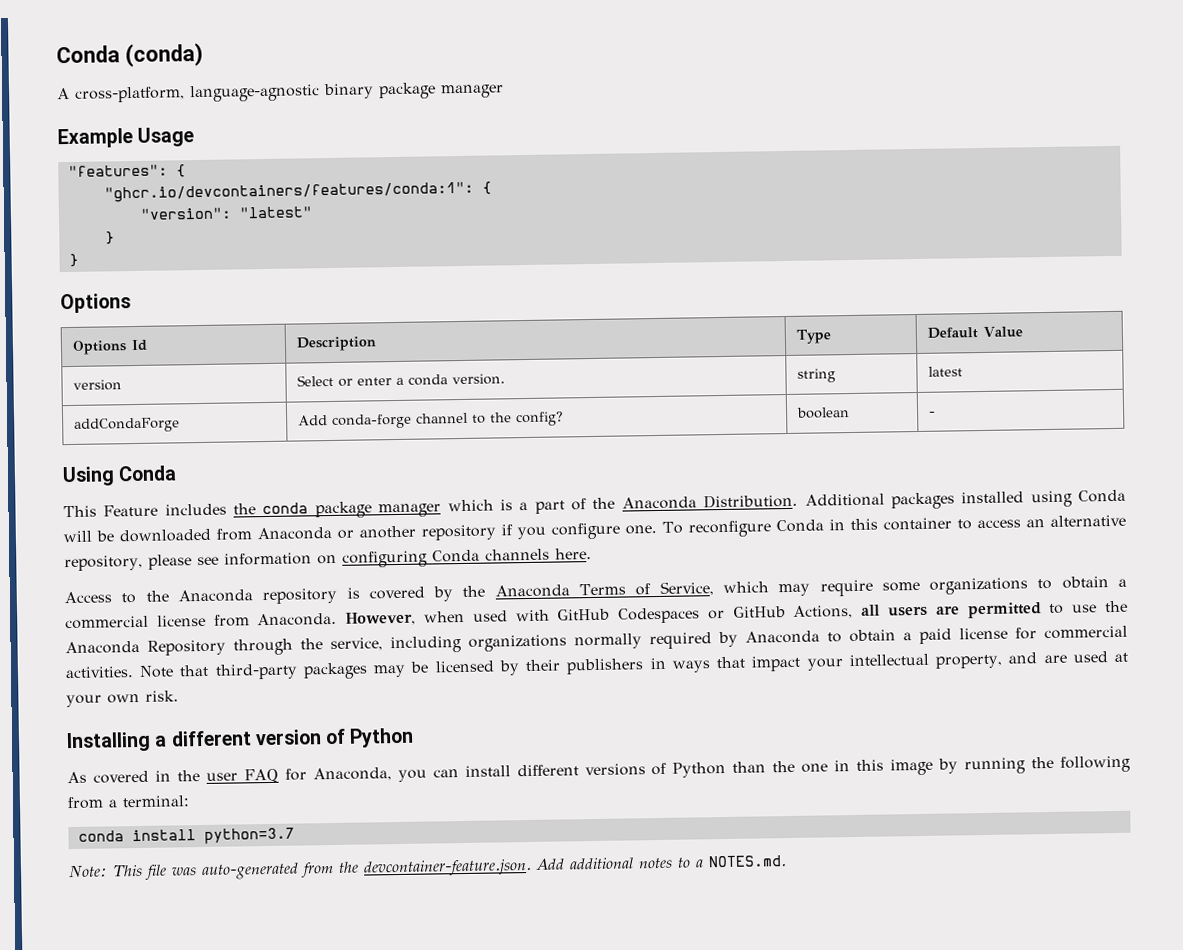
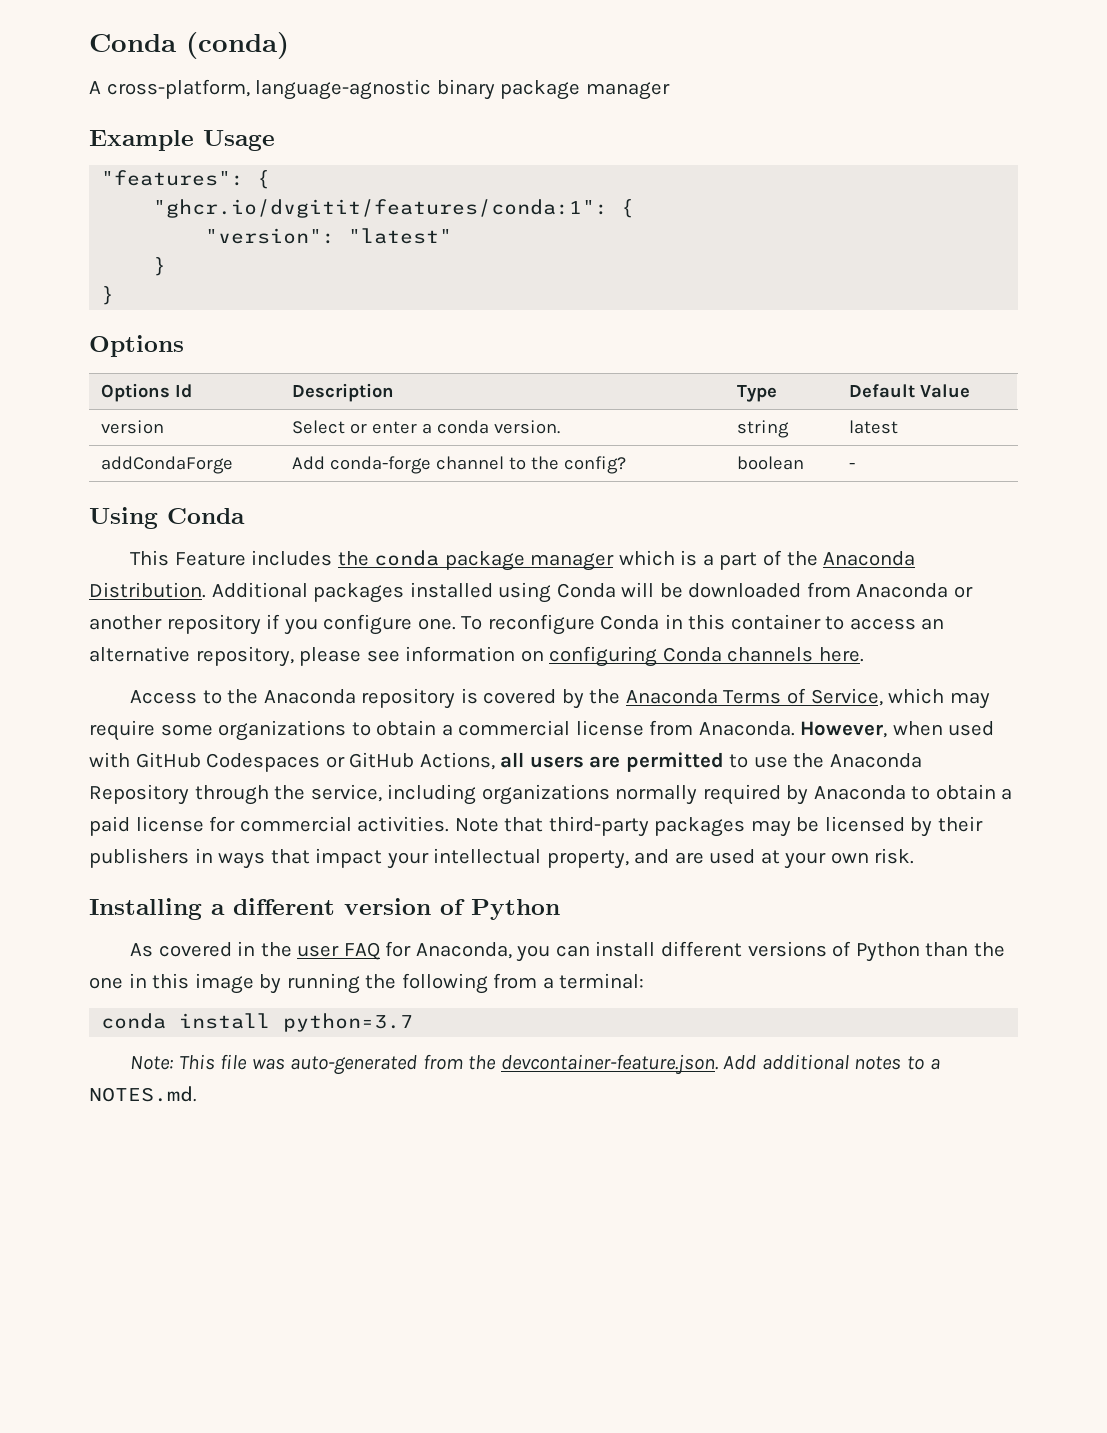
[103,181,474,203] "ghcr.io/devcontainers/features/conda:1": -> [153,199,609,218] "ghcr.io/dvgitit/features/conda:1":

